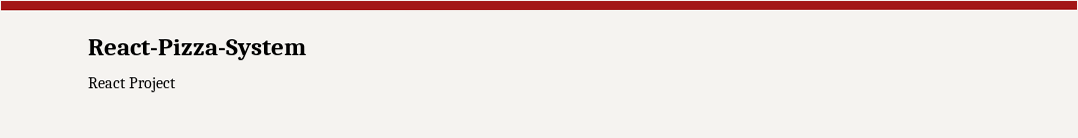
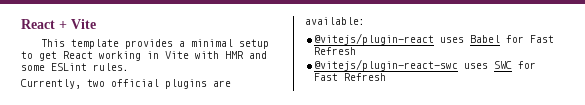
[87,39,306,61] [88,77,178,93] React-Pizza-System // React Project -> [21,19,96,29] [41,39,270,49] [21,51,267,61] [21,63,129,71] [21,79,231,89] [305,17,365,25] [314,33,555,45] [314,47,357,55] [314,59,537,71] [314,73,387,81] React + Vite // This template provides a minimal setup to get React working in Vite with HMR and some ESLint rules. // Currently, two official plugins are available: // @vitejs/plugin-react uses Babel for Fast Refresh // @vitejs/plugin-react-swc uses SWC for Fast Refresh

